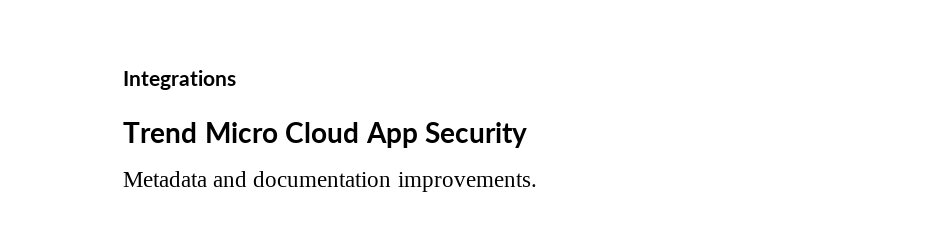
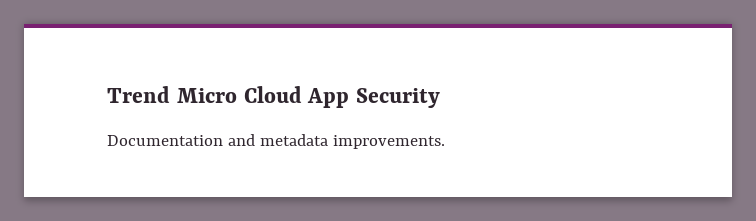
[123,70,236,90] Integrations // -> (107, 94) none
[123,171,392,187] Metadata and documentation -> [107,134,328,146] Documentation and metadata

